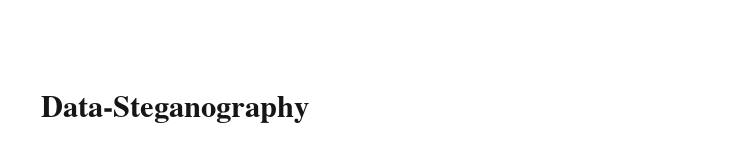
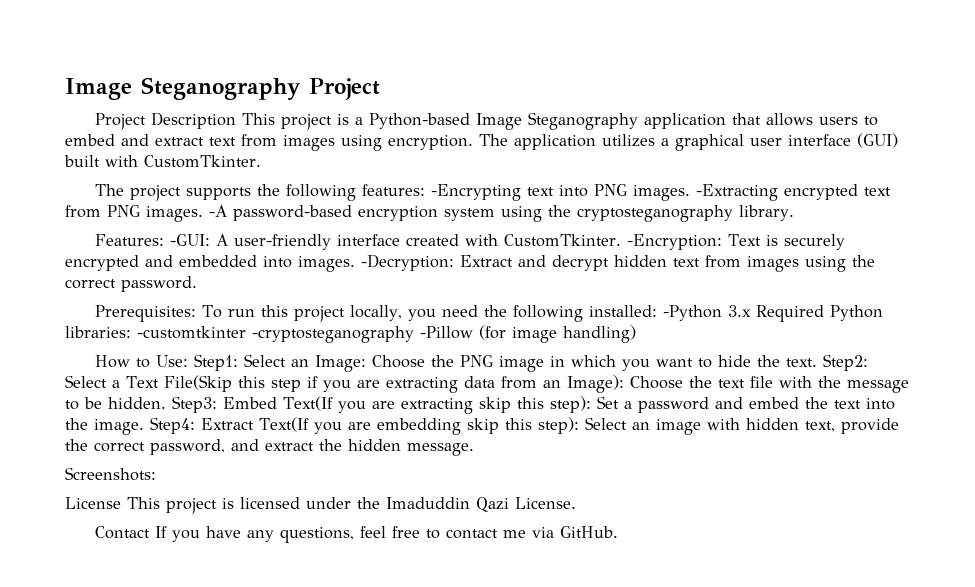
[41,96,309,123] Data-Steganography -> [65,77,380,100] [94,112,878,130] [65,133,898,151] [64,155,261,168] [94,184,891,201] [65,205,794,222] [94,234,845,250] [65,254,875,272] [65,276,197,292] [94,305,883,322] [65,325,636,343] [94,354,868,372] [65,375,909,393] [65,396,895,414] [65,417,899,435] [65,439,474,456] [65,467,156,481] [65,497,576,514] [94,526,618,543] Image Steganography Project // Project Description This project is a Python-based Image Steganography application that allows users to embed and extract text from images using encryption. The application utilizes a graphical user interface (GUI) built with CustomTkinter. // The project supports the following features: -Encrypting text into PNG images. -Extracting encrypted text from PNG images. -A password-based encryption system using the cryptosteganography library. // Features: -GUI: A user-friendly interface created with CustomTkinter. -Encryption: Text is securely encrypted and embedded into images. -Decryption: Extract and decrypt hidden text from images using the correct password. // Prerequisites: To run this project locally, you need the following installed: -Python 3.x Required Python libraries: -customtkinter -cryptosteganography -Pillow (for image handling) // How to Use: Step1: Select an Image: Choose the PNG image in which you want to hide the text. Step2: Select a Text File(Skip this step if you are extracting data from an Image): Choose the text file with the message to be hidden. Step3: Embed Text(If you are extracting skip this step): Set a password and embed the text into the image. Step4: Extract Text(If you are embedding skip this step): Select an image with hidden text, provide the correct password, and extract the hidden message. // Screenshots: // License This project is licensed under the Imaduddin Qazi License. // Contact If you have any questions, feel free to contact me via GitHub.

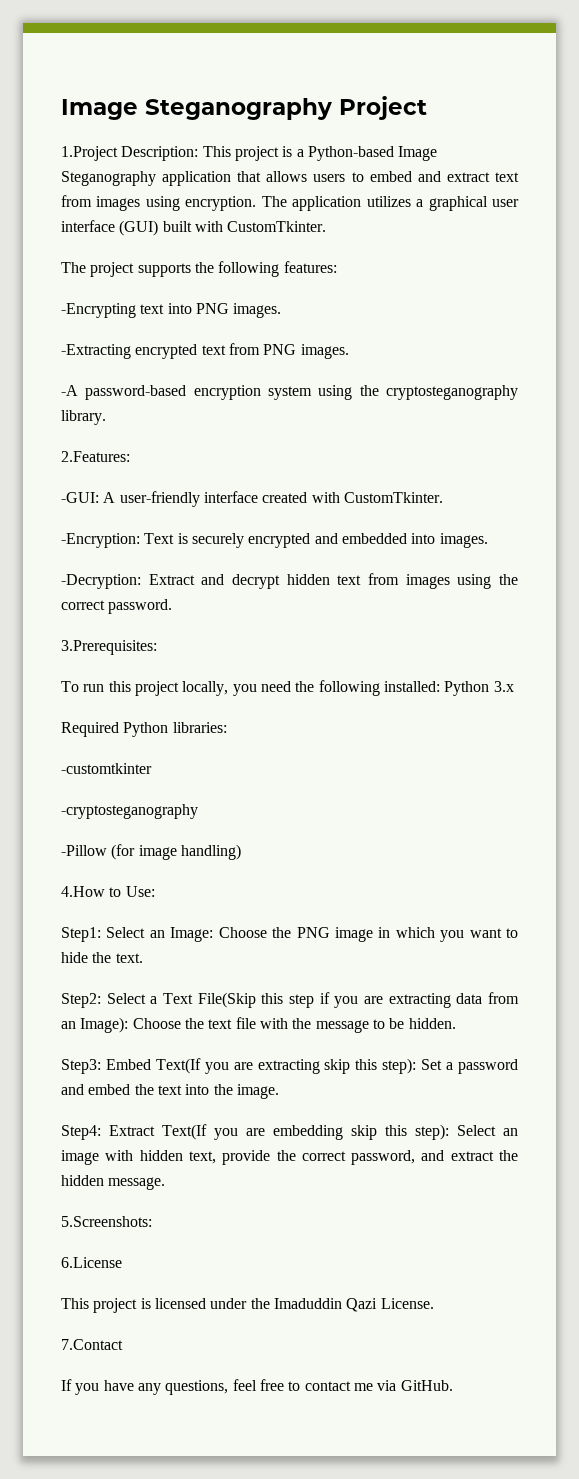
[94,112,236,130] Project Description -> [61,146,199,161] 1.Project Description:
(425, 190) none -> (337, 267) //
(690, 193) none -> (282, 310) //
(203, 214) none -> (349, 351) //
[94,234,164,246] Features: -> [61,451,130,462] 2.Features: //
(621, 240) none -> (443, 497) //
(355, 264) none -> (488, 540) //
[94,305,196,322] Prerequisites: -> [61,640,157,655] 3.Prerequisites: //
[662,305,722,321] -Python -> [444,681,490,696] Python
(751, 311) none -> (514, 686) //
(131, 332) none -> (227, 727) //
(246, 332) none -> (152, 768) //
(414, 334) none -> (198, 811) //
[94,355,130,368] How -> [61,886,105,897] 4.How
(188, 361) none -> (155, 891) //
(817, 362) none -> (143, 958) //
(166, 403) none -> (456, 1023) //
(144, 427) none -> (279, 1091) //
[65,467,156,481] [65,497,121,509] Screenshots: // License -> [61,1216,152,1227] [61,1257,122,1268] 5.Screenshots: // 6.License //
[94,526,150,539] Contact -> [61,1339,123,1350] 7.Contact //

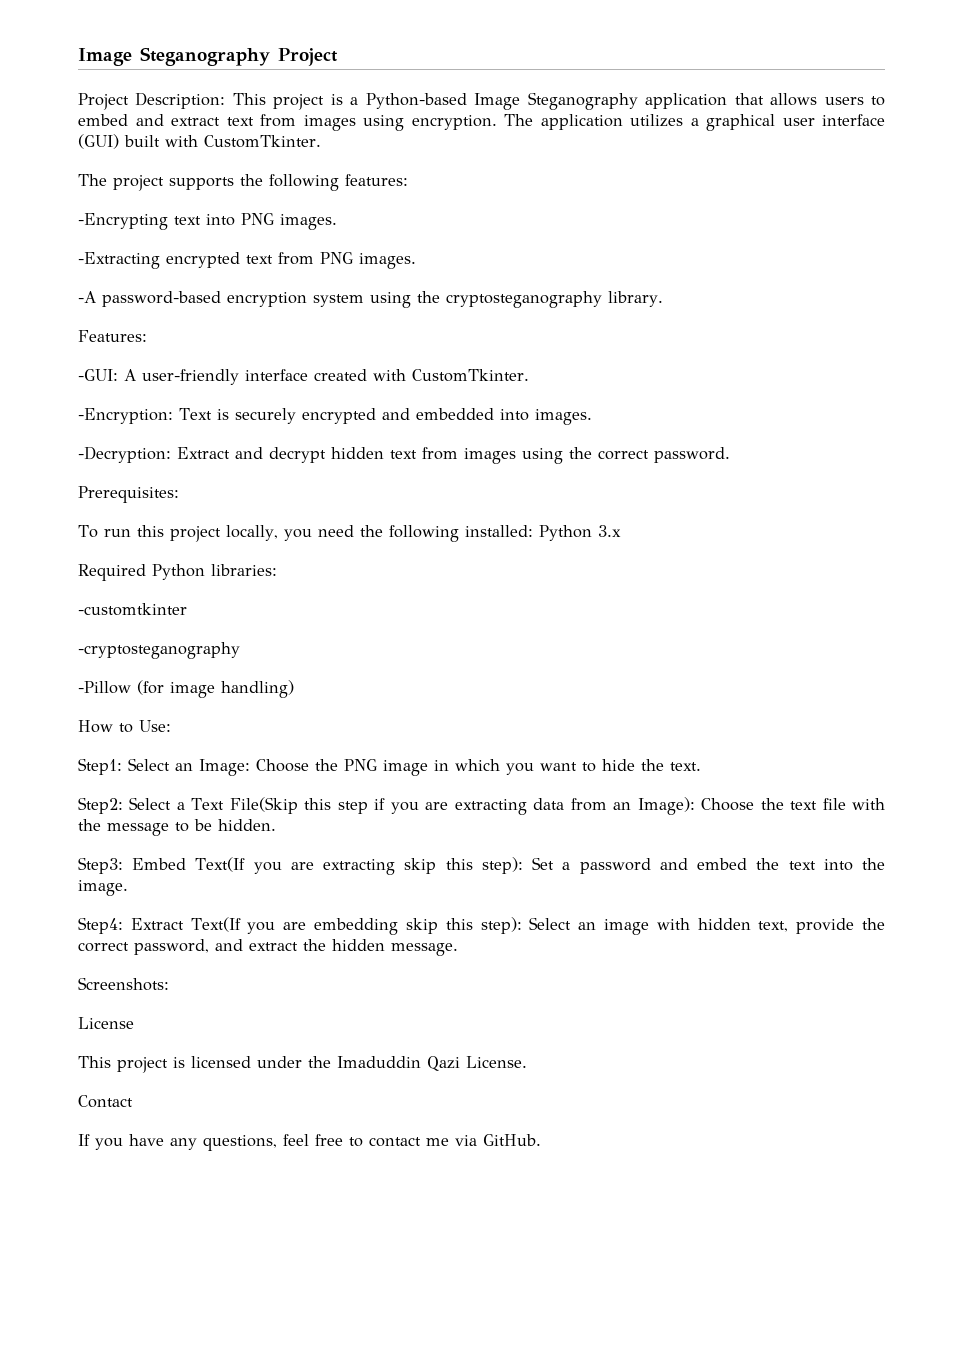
[61,146,118,161] 1.Project -> [78,93,129,110] Project
[61,451,130,462] 2.Features: -> [78,330,147,342] Features:
[61,640,157,655] 3.Prerequisites: -> [78,486,179,503] Prerequisites:
[61,886,105,897] 4.How -> [78,720,113,733] How
[61,1216,152,1227] [61,1257,122,1268] 5.Screenshots: // 6.License -> [78,977,169,991] [78,1017,134,1029] Screenshots: // License
[61,1339,123,1350] 7.Contact -> [78,1095,133,1108] Contact

